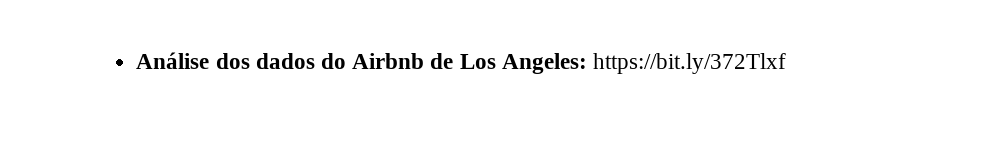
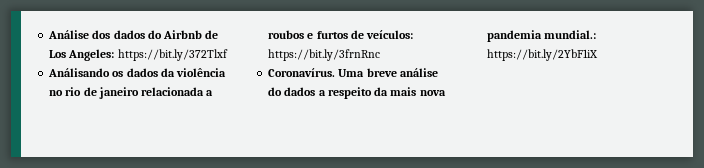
(786, 63) none -> [48,68,227,77] [49,87,214,99] [268,30,414,39] [268,49,381,61] [268,68,438,77] [268,87,446,99] [487,30,597,42] [487,49,599,61] // Análisando os dados da violência no rio de janeiro relacionada a roubos e furtos de veículos: https://bit.ly/3frnRnc // Coronavírus. Uma breve análise do dados a respeito da mais nova pandemia mundial.: https://bit.ly/2YbF1iX

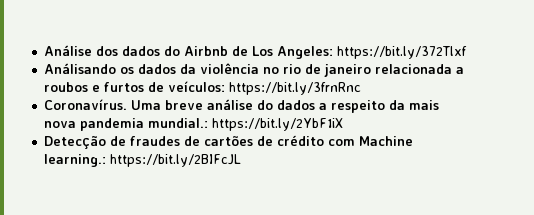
(599, 55) none -> [44,135,414,149] [44,154,242,167] // Detecção de fraudes de cartões de crédito com Machine learning.: https://bit.ly/2BIFcJL

